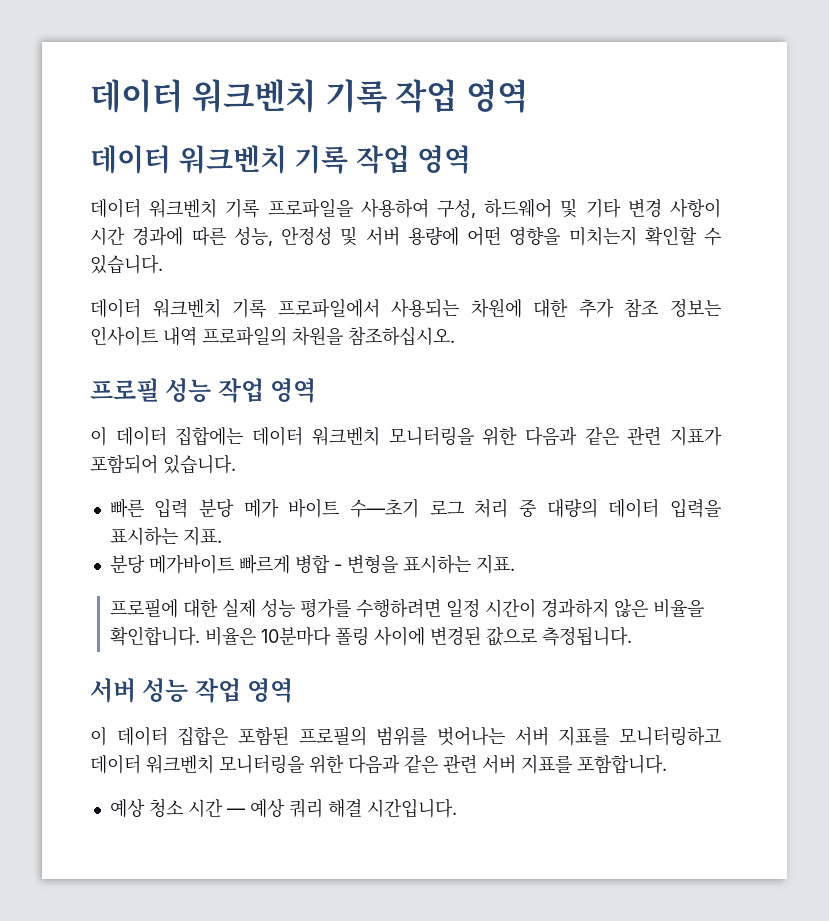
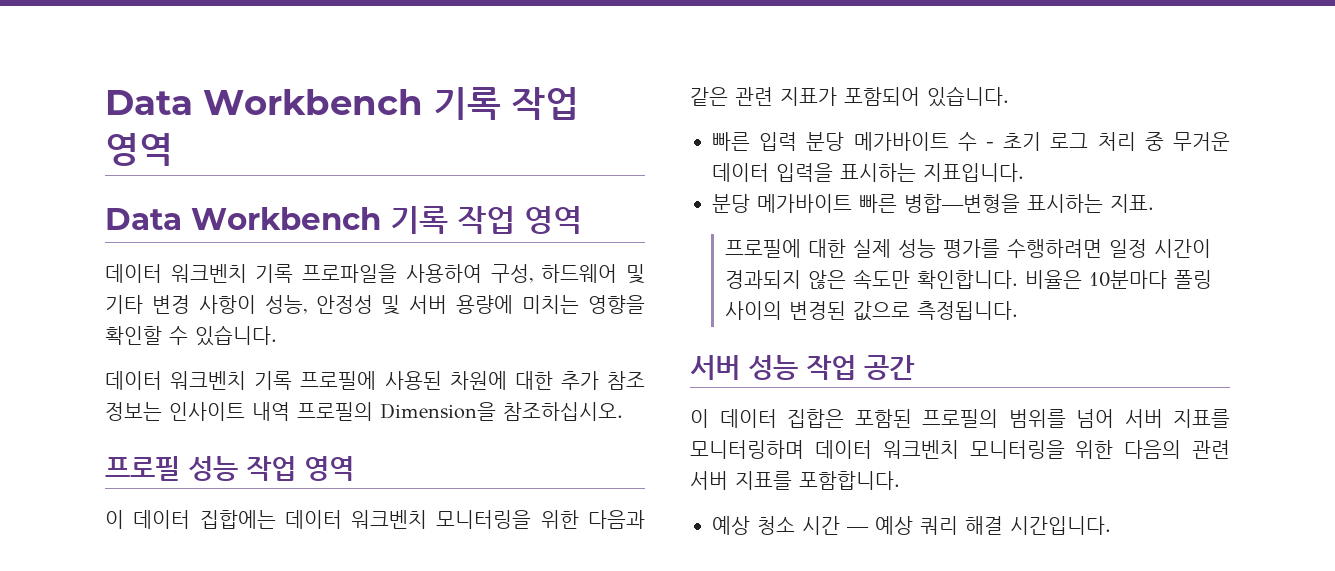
[90,79,529,113] [90,145,287,174] 데이터 워크벤치 기록 작업 영역 // 데이터 워크벤치 -> [105,87,579,120] [105,133,173,166] [105,207,381,230] Data Workbench 기록 작업 영역 // Data Workbench
[90,227,226,246] 시간 경과에 따른 -> (256, 304) none
[467,226,637,246] 어떤 영향을 미치는지 -> [522,295,646,314] 미치는 영향을
[277,298,460,318] 프로파일에서 사용되는 -> [300,371,442,390] 프로필에 사용된
[202,326,343,346] 프로파일의 차원을 -> [297,402,496,421] 프로필의 Dimension을
[243,499,420,518] 메가 바이트 수—초기 -> [853,132,1042,151] 메가바이트 수 - 초기
[546,498,598,518] 대량의 -> [1173,132,1230,151] 무거운
[182,526,222,546] [109,554,398,574] 지표. // 분당 메가바이트 빠르게 병합 - 변형을 -> [923,163,1024,182] [712,194,1020,213] 지표입니다. // 분당 메가바이트 빠른 병합—변형을
[541,598,705,618] 경과하지 않은 비율을 -> [725,269,911,289] 경과되지 않은 속도만
[374,627,426,646] 사이에 -> [725,301,783,320] 사이의
[247,678,294,703] 영역 -> [864,355,915,380] 공간
[437,726,721,746] [90,754,438,774] 벗어나는 서버 지표를 모니터링하고 데이터 워크벤치 모니터링을 위한 다음과 같은 -> [1076,409,1230,428] [690,440,1182,459] 넘어 서버 지표를 모니터링하며 데이터 워크벤치 모니터링을 위한 다음의

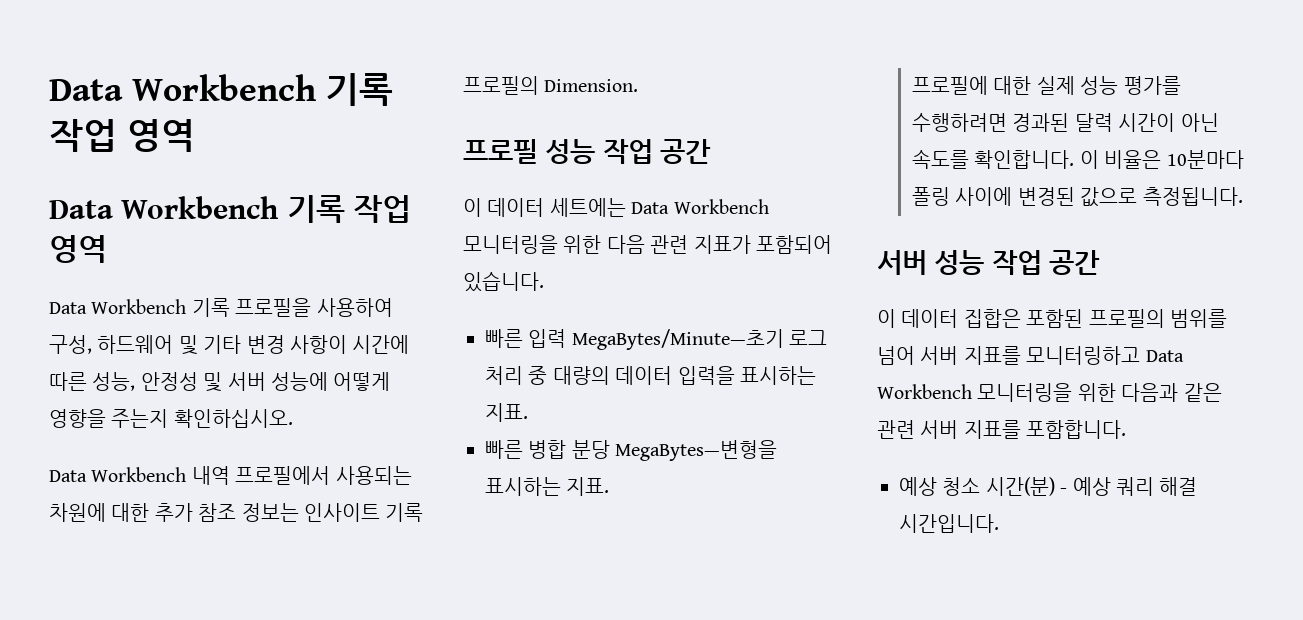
[105,264,398,283] 데이터 워크벤치 기록 프로파일을 -> [49,298,312,317] Data Workbench 기록 프로필을
(256, 304) none -> [352,335,410,354] [49,372,87,391] 시간에 따른
[456,295,646,314] [105,325,277,346] [105,371,442,390] 용량에 미치는 영향을 확인할 수 있습니다. // 데이터 워크벤치 기록 프로필에 사용된 -> [271,372,391,391] [49,409,293,428] [49,466,412,485] 성능에 어떻게 영향을 주는지 확인하십시오. // Data Workbench 내역 프로필에서 사용되는
[252,402,623,421] 내역 프로필의 Dimension을 참조하십시오. -> [385,503,424,522] [463,76,639,95] 기록 프로필의 Dimension.
[304,456,354,481] [105,510,645,529] [690,87,728,106] 영역 // 이 데이터 집합에는 데이터 워크벤치 모니터링을 위한 다음과 같은 -> [659,139,711,164] [463,198,769,217] [463,235,645,254] 공간 // 이 데이터 세트에는 Data Workbench 모니터링을 위한 다음
[806,132,1042,151] 분당 메가바이트 수 - 초기 -> [571,329,784,350] MegaBytes/Minute—초기
[1173,132,1230,151] 무거운 -> [552,366,610,385] 대량의
[923,163,1024,182] [712,194,1020,213] 지표입니다. // 분당 메가바이트 빠른 병합—변형을 -> [485,403,528,422] [485,440,778,461] 지표. // 빠른 병합 분당 MegaBytes—변형을
[1109,239,1212,258] [725,269,1019,289] 일정 시간이 경과되지 않은 속도만 확인합니다. -> [1012,113,1219,132] [912,149,1099,169] 경과된 달력 시간이 아닌 속도를 확인합니다. 이
[725,301,783,320] 사이의 -> [955,187,1013,206] 사이에
[690,440,1182,459] 모니터링하며 데이터 워크벤치 모니터링을 위한 다음의 -> [1026,346,1184,365] [877,383,1222,402] 모니터링하고 Data Workbench 모니터링을 위한 다음과 같은
[802,516,869,535] 시간 — -> [985,477,1068,496] 시간(분) -

